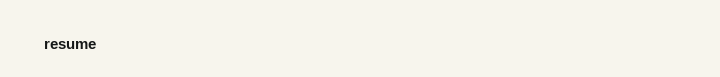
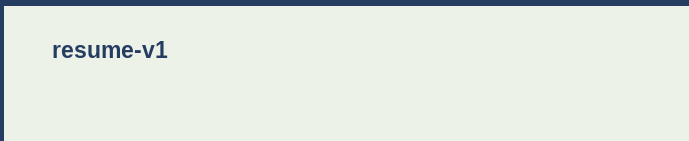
[44,40,96,49] resume -> [52,41,168,58] resume-v1

